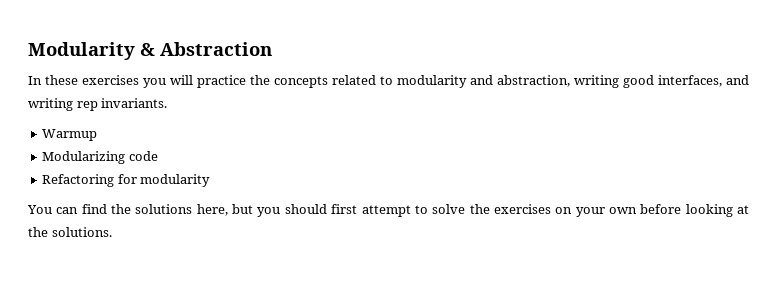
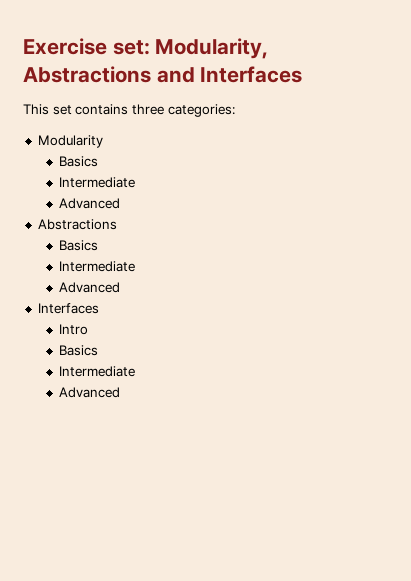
[28,42,272,60] [28,75,749,88] [28,98,168,111] [42,129,98,141] [42,151,158,164] [42,174,211,187] [27,204,750,217] [28,227,112,237] Modularity & Abstraction // In these exercises you will practice the concepts related to modularity and abstraction, writing good interfaces, and writing rep invariants. // Warmup // Modularizing code // Refactoring for modularity // You can find the solutions here, but you should first attempt to solve the exercises on your own before looking at the solutions. -> [23,38,269,59] [23,66,303,83] [23,104,235,117] [37,135,103,148] [59,156,99,167] [59,177,136,188] [59,198,121,209] [37,219,117,230] [59,240,99,251] [59,261,136,272] [59,282,121,293] [37,303,99,314] [59,324,89,335] [59,345,99,356] [59,366,136,377] [59,387,121,398] Exercise set: Modularity, Abstractions and Interfaces // This set contains three categories: // Modularity // Basics // Intermediate // Advanced // Abstractions // Basics // Intermediate // Advanced // Interfaces // Intro // Basics // Intermediate // Advanced

